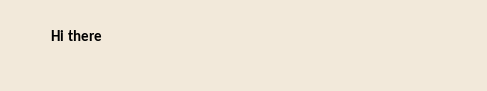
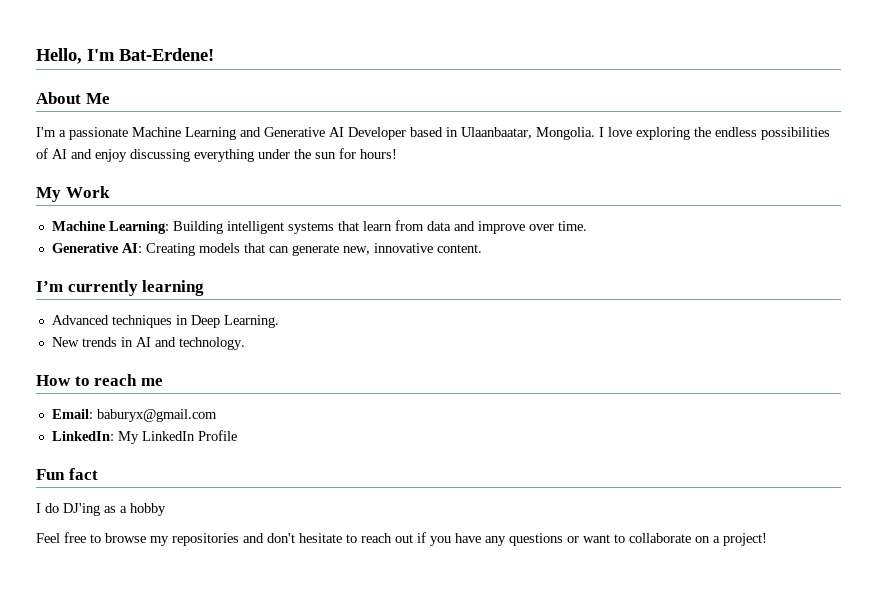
[51,30,102,41] Hi there -> [36,48,214,64] [36,92,110,104] [36,127,830,140] [36,148,397,162] [36,186,110,202] [51,220,587,234] [51,243,482,256] [36,280,205,296] [51,315,279,328] [51,337,245,350] [36,374,163,386] [51,409,217,422] [51,430,237,444] [36,468,98,480] [36,503,166,516] [36,532,767,546] Hello, I'm Bat-Erdene! // About Me // I'm a passionate Machine Learning and Generative AI Developer based in Ulaanbaatar, Mongolia. I love exploring the endless possibilities of AI and enjoy discussing everything under the sun for hours! // My Work // Machine Learning: Building intelligent systems that learn from data and improve over time. // Generative AI: Creating models that can generate new, innovative content. // I’m currently learning // Advanced techniques in Deep Learning. // New trends in AI and technology. // How to reach me // Email: baburyx@gmail.com // LinkedIn: My LinkedIn Profile // Fun fact // I do DJ'ing as a hobby // Feel free to browse my repositories and don't hesitate to reach out if you have any questions or want to collaborate on a project!

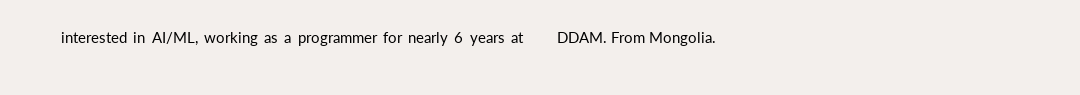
[36,48,214,64] [36,92,110,104] [36,127,830,140] [36,148,397,162] [36,186,110,202] [51,220,587,234] [51,243,482,256] [36,280,205,296] [51,315,279,328] [51,337,245,350] [36,374,163,386] [51,409,217,422] [51,430,237,444] [36,468,98,480] [36,503,166,516] [36,532,767,546] Hello, I'm Bat-Erdene! // About Me // I'm a passionate Machine Learning and Generative AI Developer based in Ulaanbaatar, Mongolia. I love exploring the endless possibilities of AI and enjoy discussing everything under the sun for hours! // My Work // Machine Learning: Building intelligent systems that learn from data and improve over time. // Generative AI: Creating models that can generate new, innovative content. // I’m currently learning // Advanced techniques in Deep Learning. // New trends in AI and technology. // How to reach me // Email: baburyx@gmail.com // LinkedIn: My LinkedIn Profile // Fun fact // I do DJ'ing as a hobby // Feel free to browse my repositories and don't hesitate to reach out if you have any questions or want to collaborate on a project! -> [61,32,716,46] interested in AI/ML, working as a programmer for nearly 6 years at DDAM. From Mongolia.

